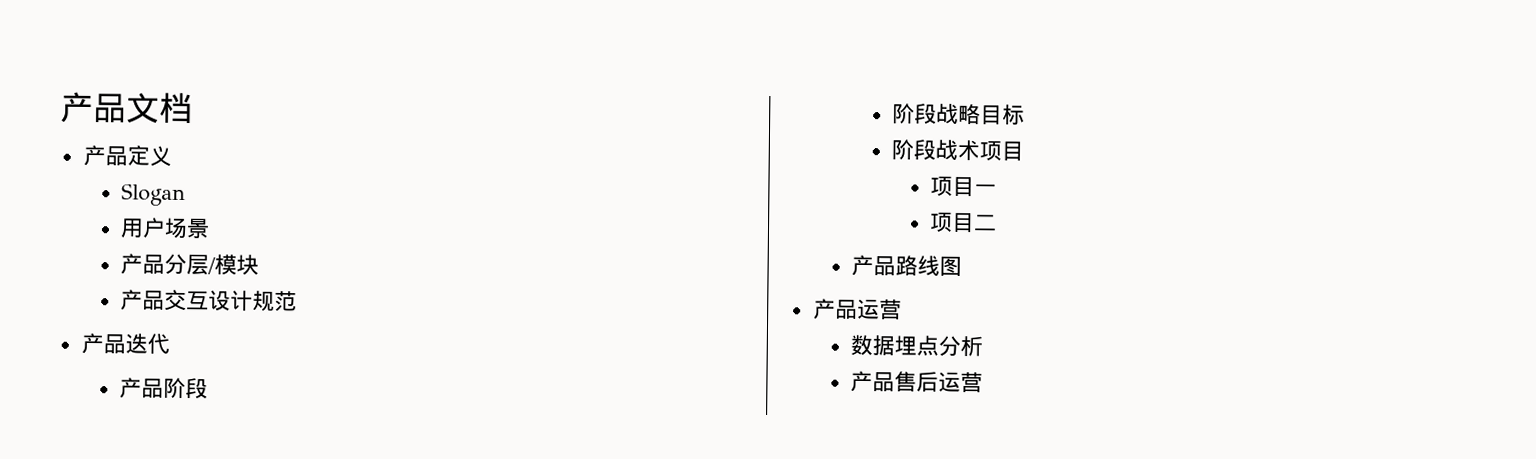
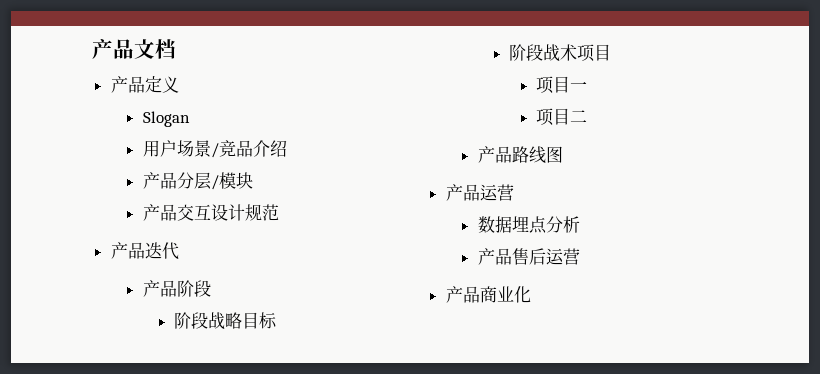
(211, 228) none -> [210,140,287,158] /竞品介绍
(984, 382) none -> [445,286,531,303] // 产品商业化

